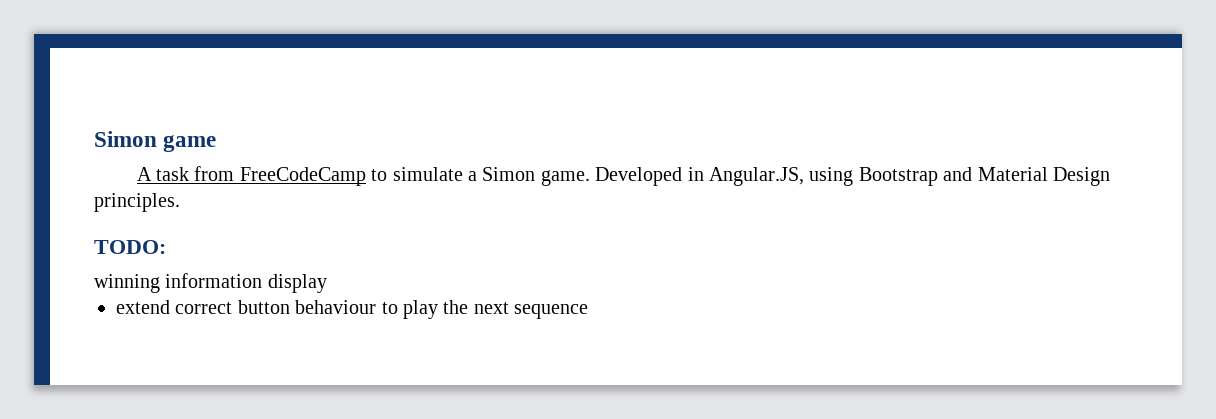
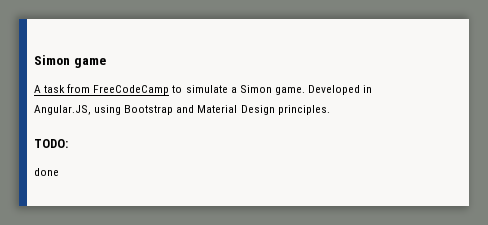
[94,273,327,293] [116,300,589,319] winning information display // extend correct button behaviour to play the next sequence -> [34,168,59,176] done

